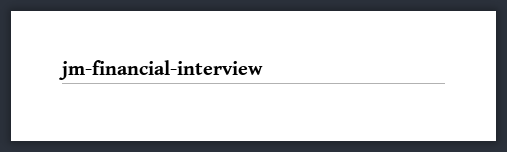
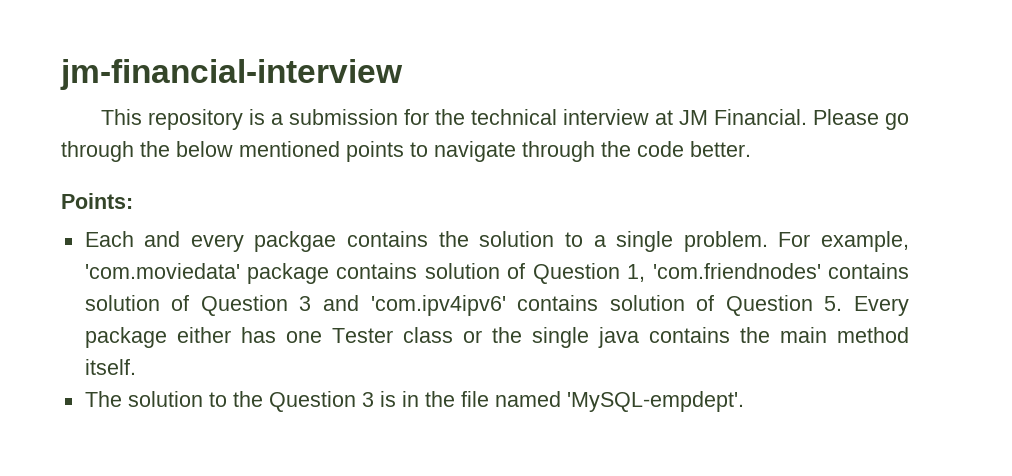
(263, 70) none -> [100,109,909,130] [61,141,751,162] [61,193,133,209] [84,231,909,252] [84,263,910,284] [84,295,910,316] [84,327,909,348] [84,359,136,375] [84,391,744,412] // This repository is a submission for the technical interview at JM Financial. Please go through the below mentioned points to navigate through the code better. // Points: // Each and every packgae contains the solution to a single problem. For example, 'com.moviedata' package contains solution of Question 1, 'com.friendnodes' contains solution of Question 3 and 'com.ipv4ipv6' contains solution of Question 5. Every package either has one Tester class or the single java contains the main method itself. // The solution to the Question 3 is in the file named 'MySQL-empdept'.

